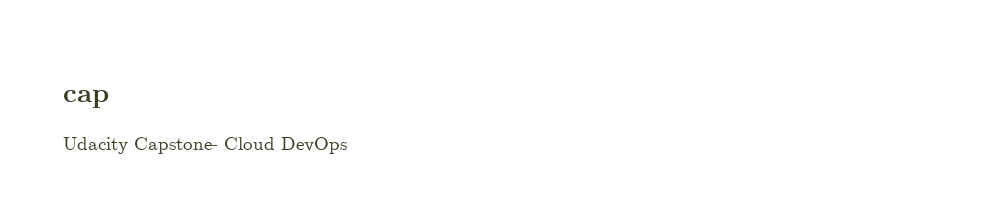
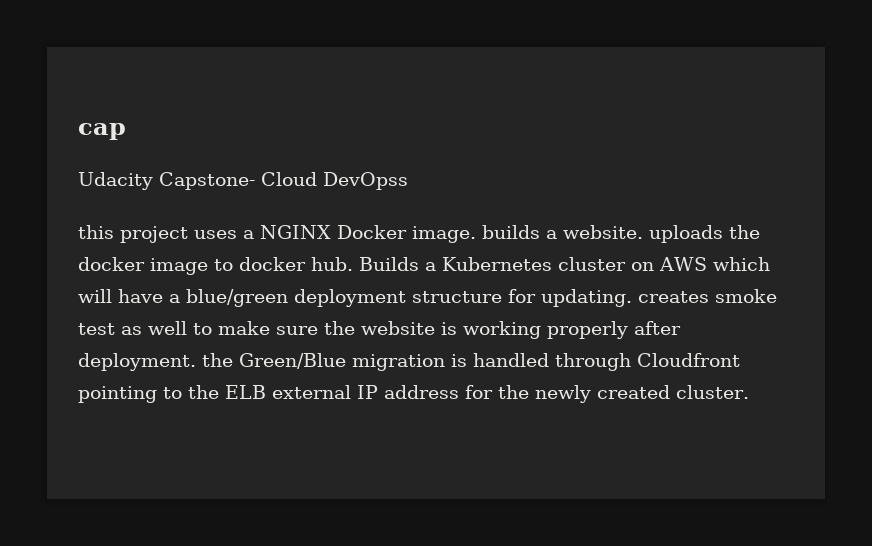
[281,137,347,154] DevOps -> [323,172,408,190] [78,225,760,243] [78,257,770,275] [78,289,777,307] [78,321,681,339] [78,353,740,371] [78,385,749,403] DevOpss // this project uses a NGINX Docker image. builds a website. uploads the docker image to docker hub. Builds a Kubernetes cluster on AWS which will have a blue/green deployment structure for updating. creates smoke test as well to make sure the website is working properly after deployment. the Green/Blue migration is handled through Cloudfront pointing to the ELB external IP address for the newly created cluster.

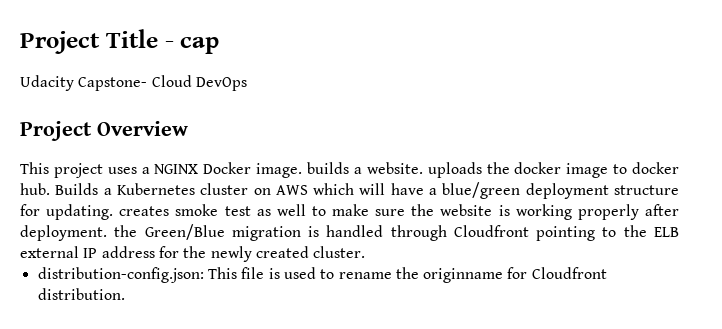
(78, 131) none -> [20,29,174,54] Project Title -
[323,172,408,190] [78,225,114,239] DevOpss // this -> [195,77,247,91] [20,121,188,141] [20,162,49,174] DevOps // Project Overview // This
(749, 392) none -> [37,267,607,283] [37,288,125,300] // distribution-config.json: This file is used to rename the originname for Cloudfront distribution.

